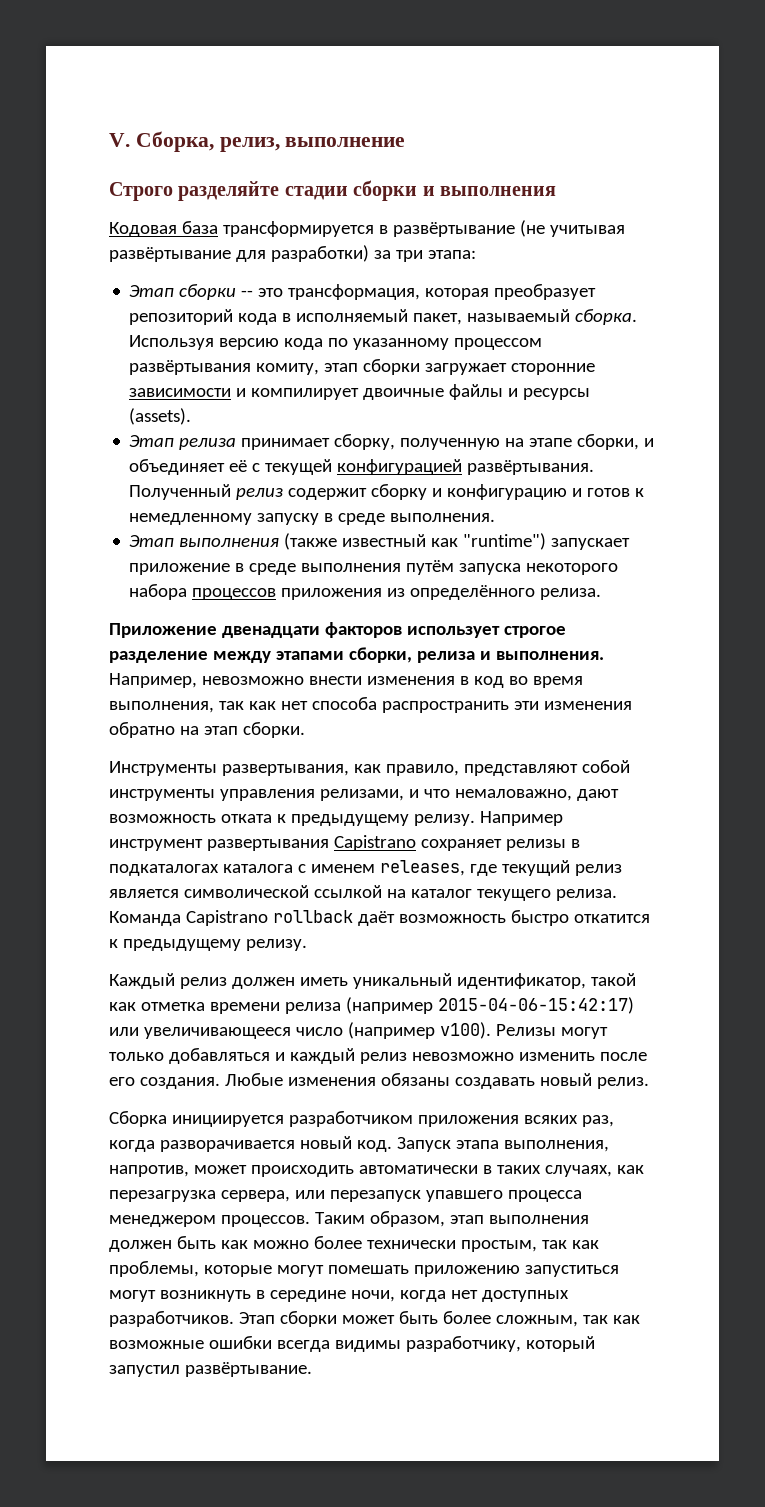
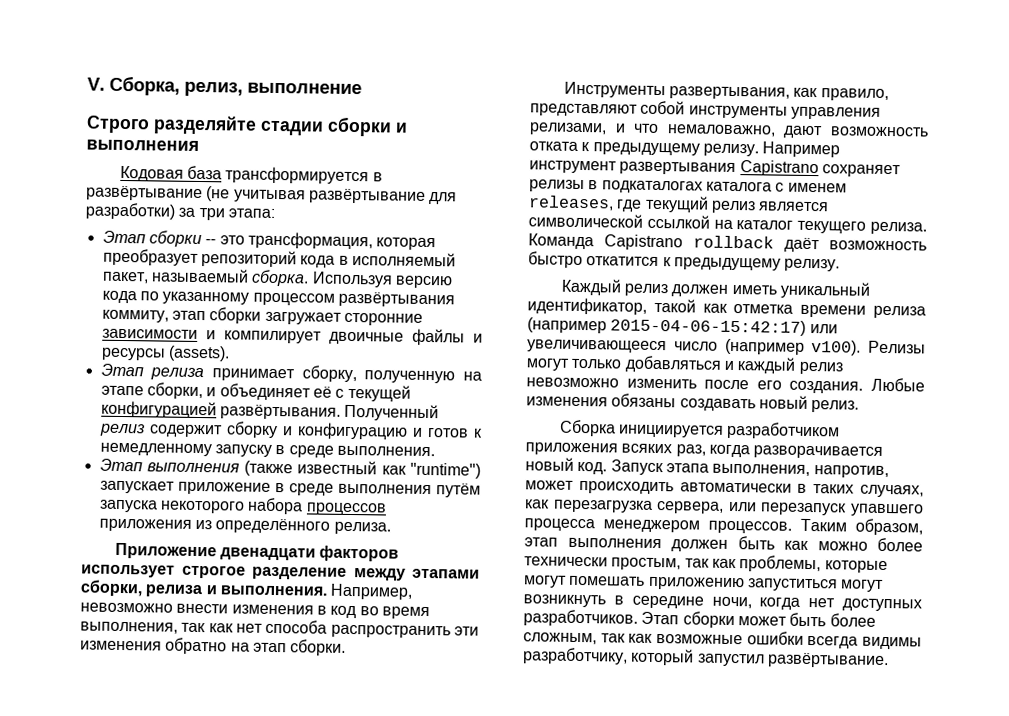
[256,363,320,375] комиту, -> [101,309,169,323] коммиту,

